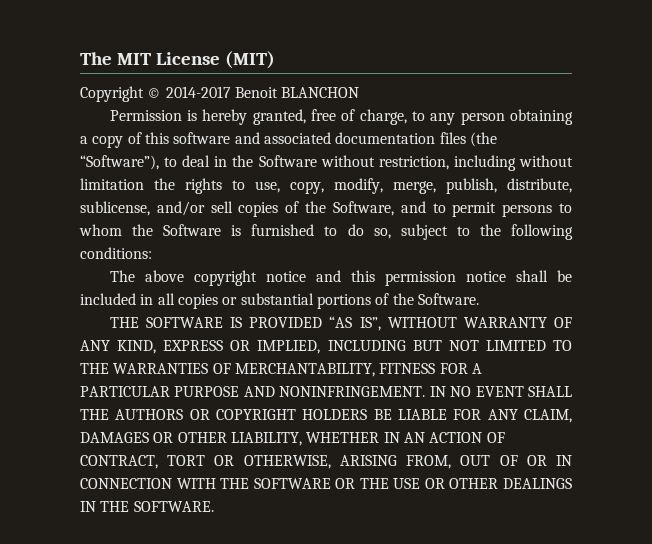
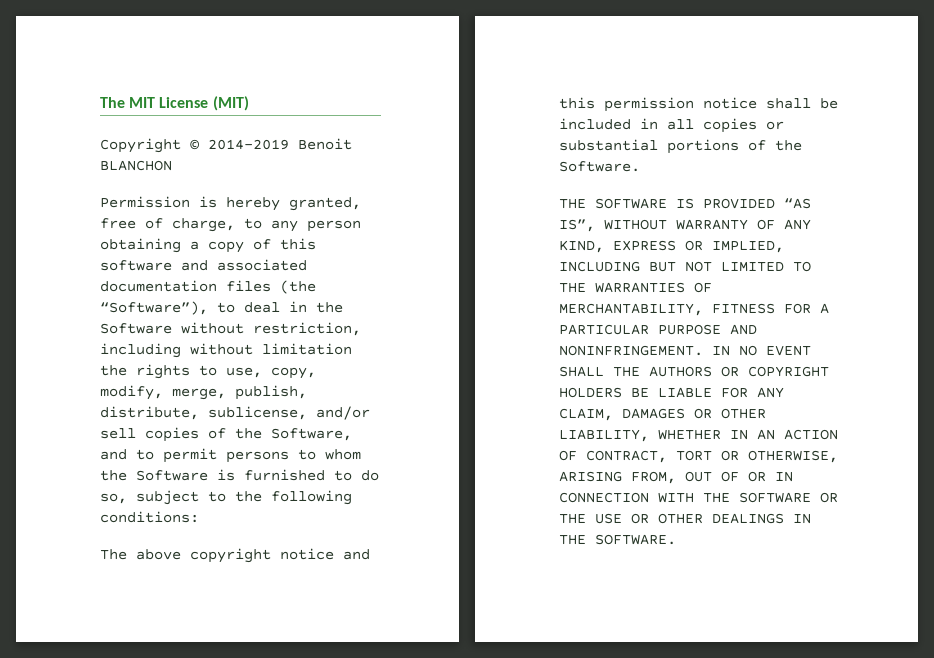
[165,86,231,98] 2014-2017 -> [208,139,289,150] 2014-2019

